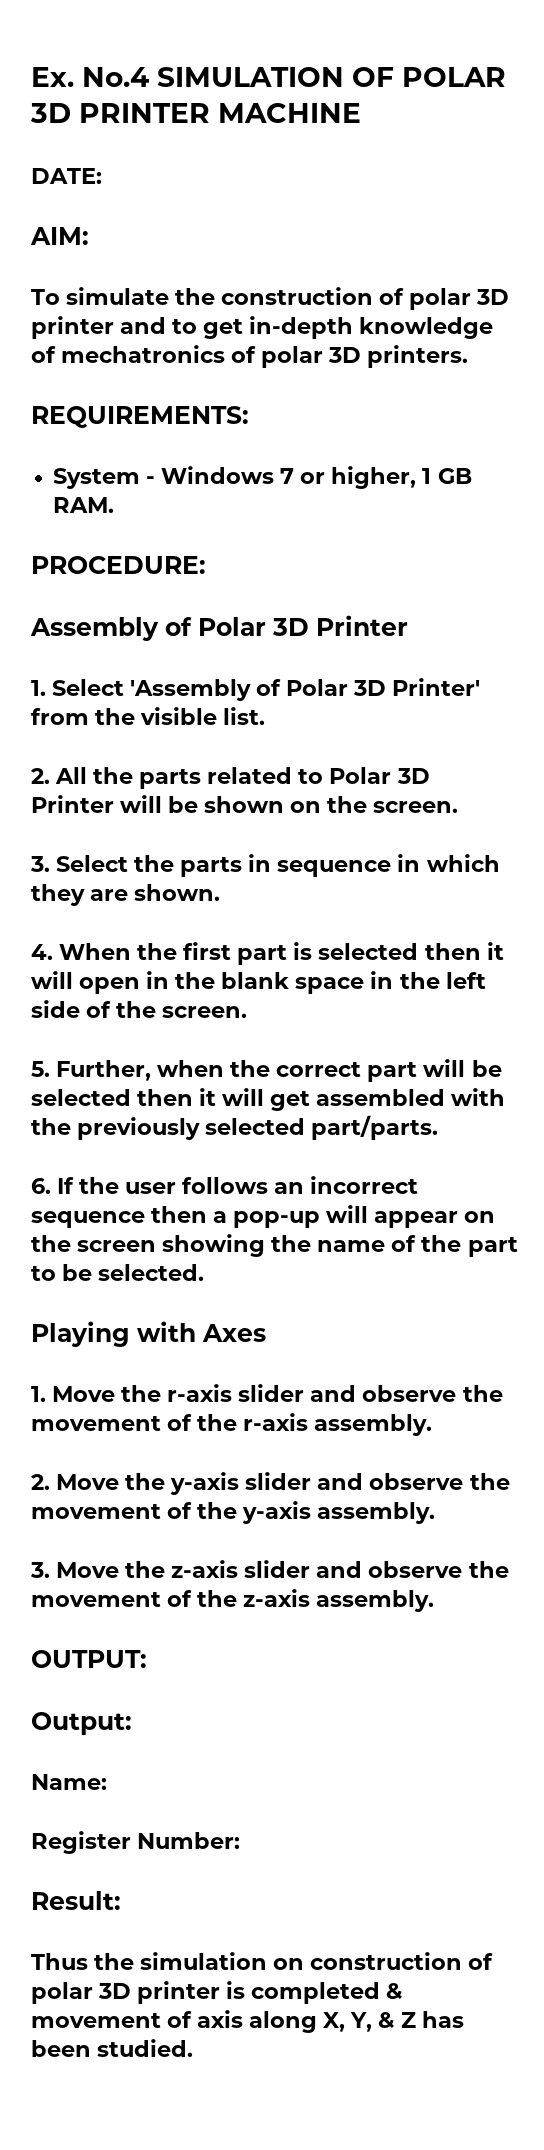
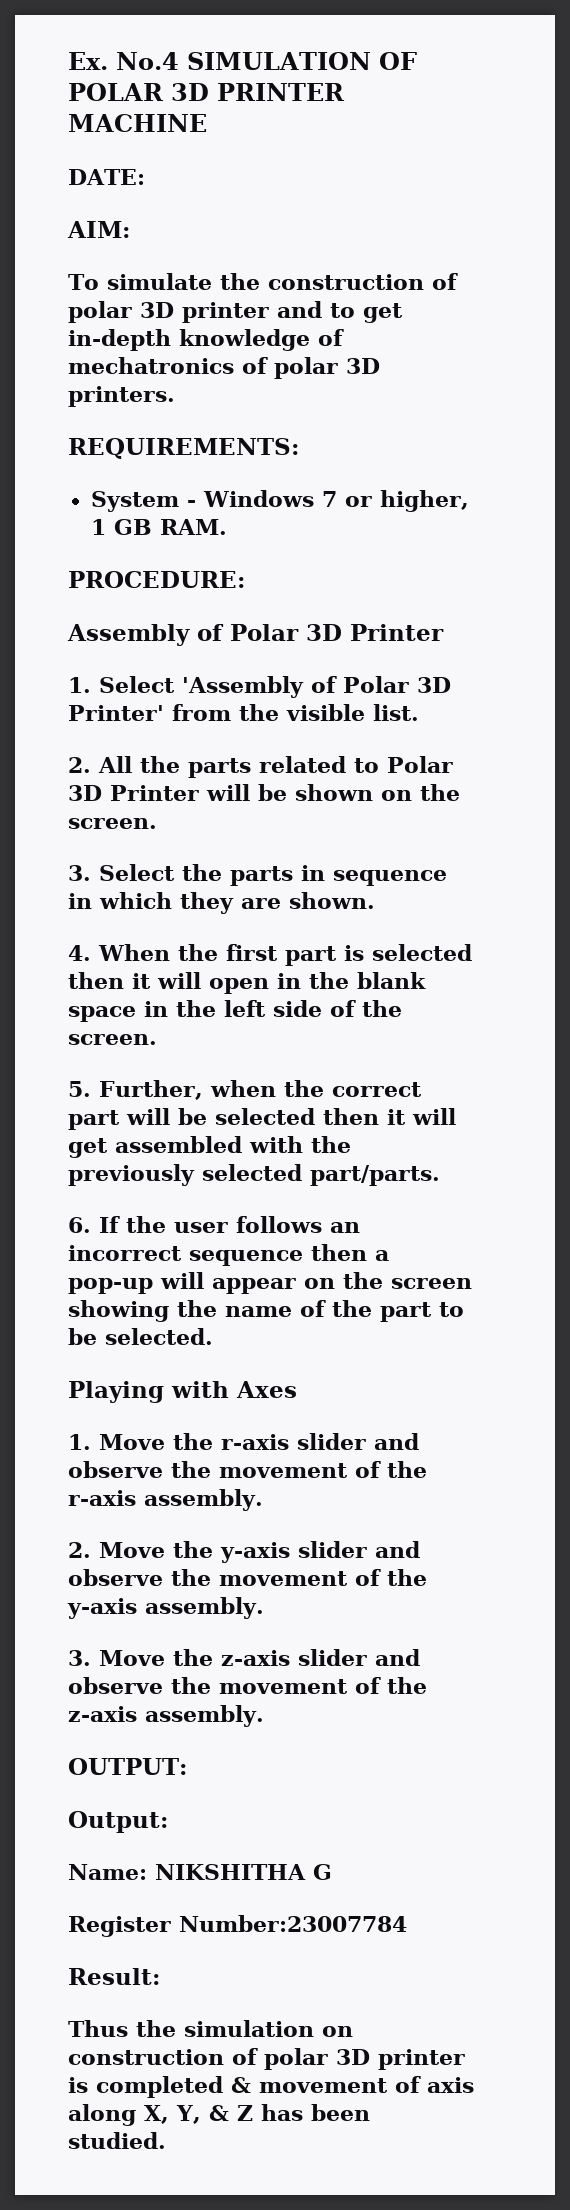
(107, 1782) none -> [155,1864,332,1880] NIKSHITHA G
[137,1832,241,1849] Number: -> [179,1915,407,1932] Number:23007784

